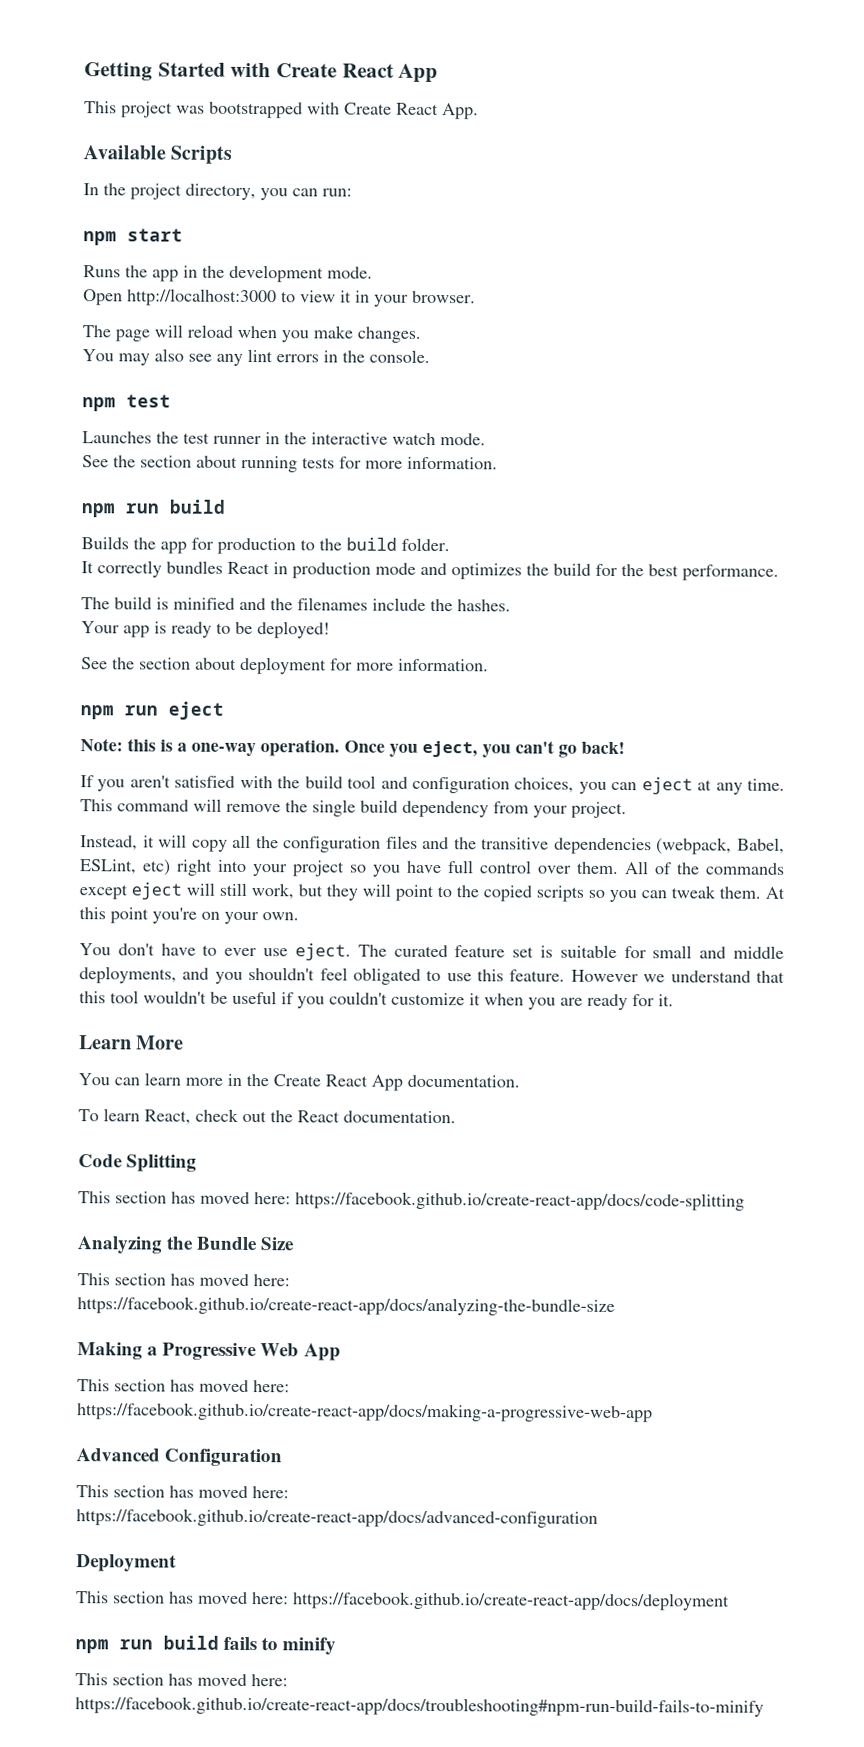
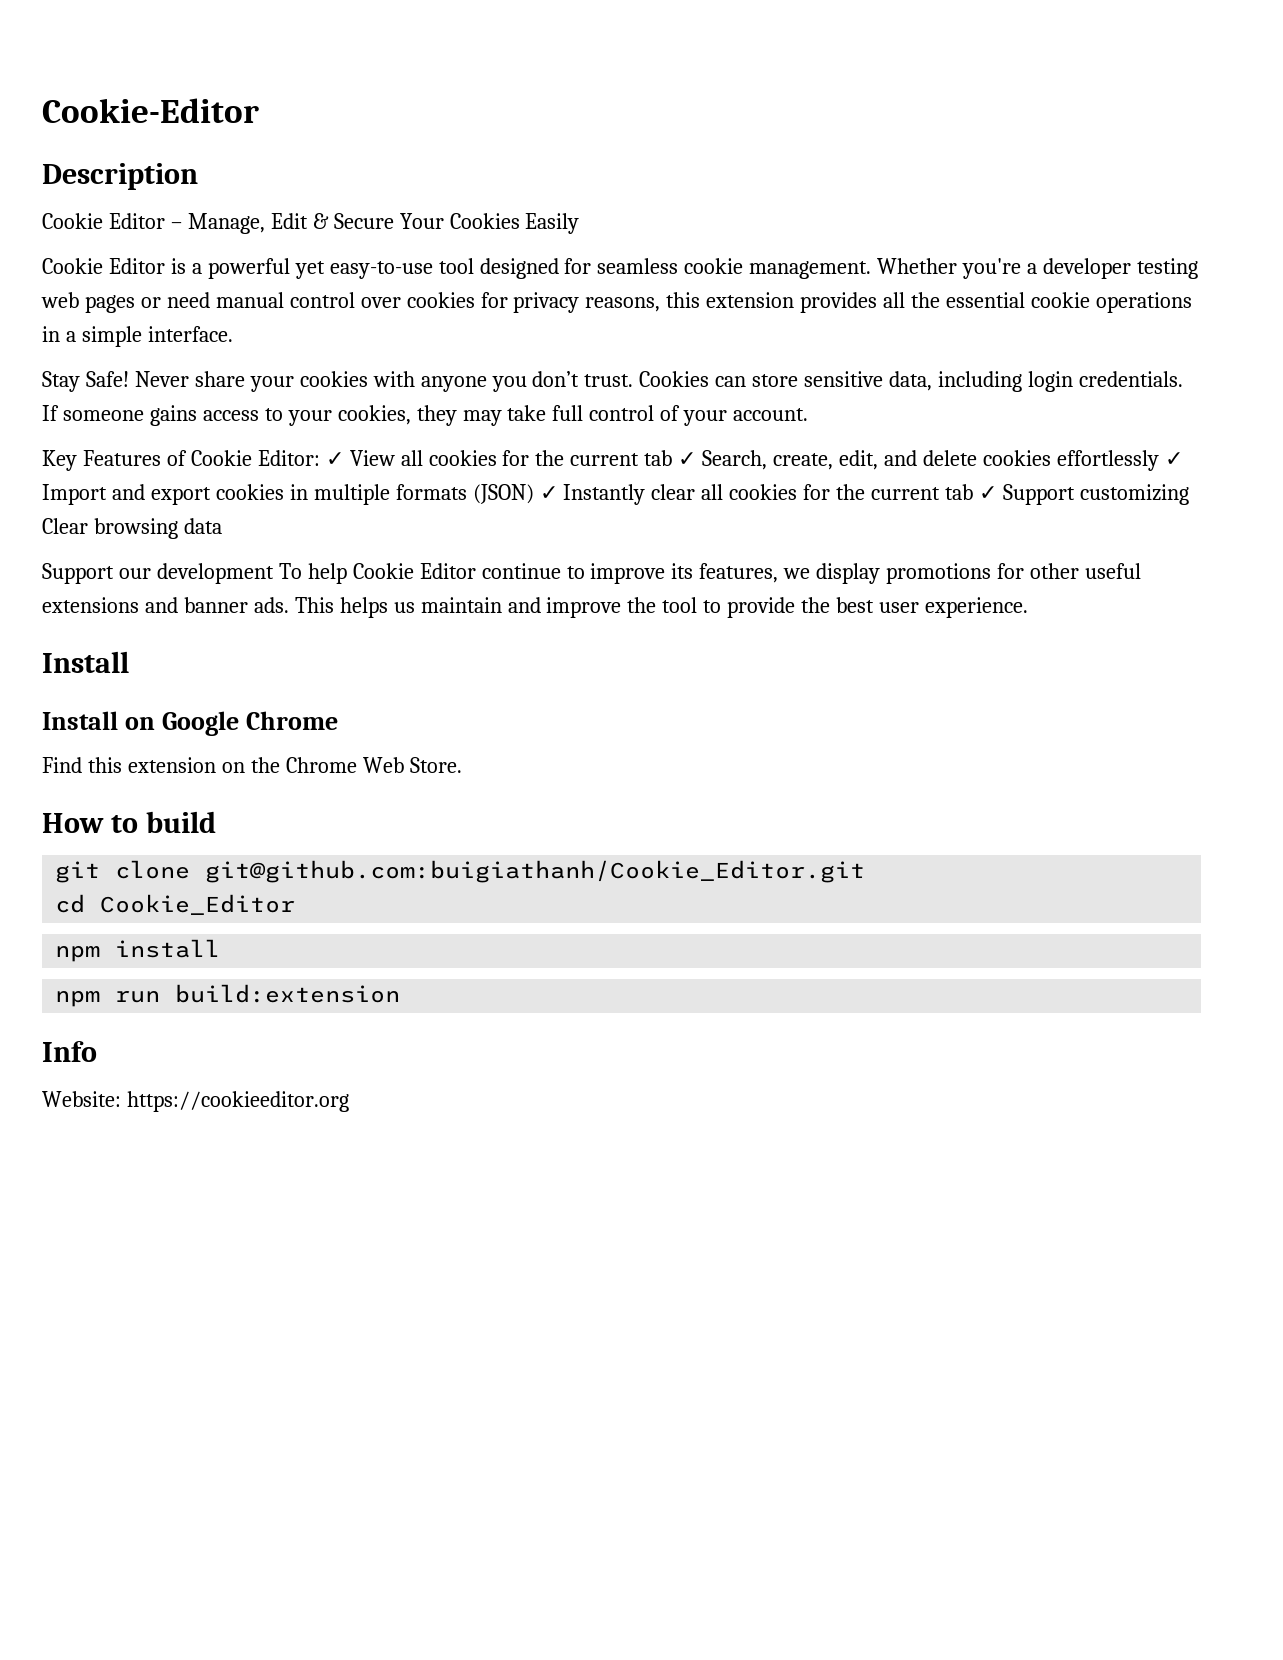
[84,62,439,84] [84,101,479,120] [83,145,233,164] [83,183,352,201] [83,228,183,246] [83,264,373,283] [83,288,476,307] [82,324,421,343] [82,348,430,366] [82,394,171,412] [82,431,486,446] [82,455,498,473] [81,499,226,518] [81,536,450,555] [81,560,779,581] [81,596,511,612] [81,621,330,639] [81,656,489,675] [80,701,224,720] [80,738,625,758] [80,775,785,795] [80,798,627,819] [80,834,786,855] [79,859,785,877] [79,882,785,903] [79,907,299,925] [79,943,784,961] [79,966,785,985] [79,990,674,1011] [79,1035,185,1050] [78,1072,520,1091] [78,1108,456,1125] [78,1154,198,1172] [78,1191,745,1211] [77,1236,296,1254] [77,1273,290,1287] [77,1296,615,1316] [77,1342,341,1361] [77,1379,290,1393] [77,1402,653,1423] [76,1448,283,1467] [76,1485,289,1499] [76,1508,598,1528] [76,1554,177,1572] [76,1591,730,1611] [75,1635,337,1655] [75,1673,288,1687] [75,1696,764,1717] Getting Started with Create React App // This project was bootstrapped with Create React App. // Available Scripts // In the project directory, you can run: // npm start // Runs the app in the development mode. // Open http://localhost:3000 to view it in your browser. // The page will reload when you make changes. // You may also see any lint errors in the console. // npm test // Launches the test runner in the interactive watch mode. // See the section about running tests for more information. // npm run build // Builds the app for production to the build folder. // It correctly bundles React in production mode and optimizes the build for the best performance. // The build is minified and the filenames include the hashes. // Your app is ready to be deployed! // See the section about deployment for more information. // npm run eject // Note: this is a one-way operation. Once you eject, you can't go back! // If you aren't satisfied with the build tool and configuration choices, you can eject at any time. This command will remove the single build dependency from your project. // Instead, it will copy all the configuration files and the transitive dependencies (webpack, Babel, ESLint, etc) right into your project so you have full control over them. All of the commands except eject will still work, but they will point to the copied scripts so you can tweak them. At this point you're on your own. // You don't have to ever use eject. The curated feature set is suitable for small and middle deployments, and you shouldn't feel obligated to use this feature. However we understand that this tool wouldn't be useful if you couldn't customize it when you are ready for it. // Learn More // You can learn more in the Create React App documentation. // To learn React, check out the React documentation. // Code Splitting // This section has moved here: https://facebook.github.io/create-react-app/docs/code-splitting // Analyzing the Bundle Size // This section has moved here: https://facebook.github.io/create-react-app/docs/analyzing-the-bundle-size // Making a Progressive Web App // This section has moved here: https://facebook.github.io/create-react-app/docs/making-a-progressive-web-app // Advanced Configuration // This section has moved here: https://facebook.github.io/create-react-app/docs/advanced-configuration // Deployment // This section has moved here: https://facebook.github.io/create-react-app/docs/deployment // npm run build fails to minify // This section has moved here: https://facebook.github.io/create-react-app/docs/troubleshooting#npm-run-build-fails-to-minify -> [42,98,259,123] [42,163,198,190] [42,213,580,234] [42,258,1198,279] [41,292,1192,313] [42,326,233,347] [42,371,1183,392] [42,405,809,426] [42,450,1183,471] [42,484,1189,505] [42,518,222,539] [42,563,1141,584] [42,597,1028,618] [42,651,129,673] [42,711,338,736] [42,757,462,773] [42,811,216,833] [55,860,866,883] [55,894,296,915] [55,939,221,962] [55,984,401,1007] [42,1041,97,1062] [42,1091,349,1112] Cookie-Editor // Description // Cookie Editor – Manage, Edit & Secure Your Cookies Easily // Cookie Editor is a powerful yet easy-to-use tool designed for seamless cookie management. Whether you're a developer testing web pages or need manual control over cookies for privacy reasons, this extension provides all the essential cookie operations in a simple interface. // Stay Safe! Never share your cookies with anyone you don’t trust. Cookies can store sensitive data, including login credentials. If someone gains access to your cookies, they may take full control of your account. // Key Features of Cookie Editor: ✓ View all cookies for the current tab ✓ Search, create, edit, and delete cookies effortlessly ✓ Import and export cookies in multiple formats (JSON) ✓ Instantly clear all cookies for the current tab ✓ Support customizing Clear browsing data // Support our development To help Cookie Editor continue to improve its features, we display promotions for other useful extensions and banner ads. This helps us maintain and improve the tool to provide the best user experience. // Install // Install on Google Chrome // Find this extension on the Chrome Web Store. // How to build // git clone git@github.com:buigiathanh/Cookie_Editor.git // cd Cookie_Editor // npm install // npm run build:extension // Info // Website: https://cookieeditor.org

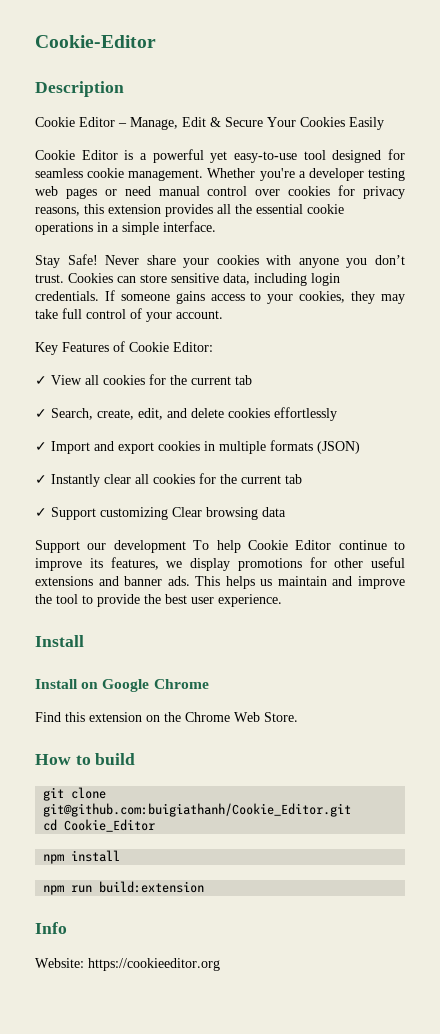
(320, 458) none -> (213, 347) //
(673, 458) none -> (252, 380) //
(1159, 460) none -> (337, 414) //
(534, 494) none -> (360, 447) //
(974, 492) none -> (302, 479) //

